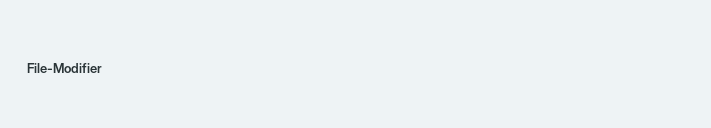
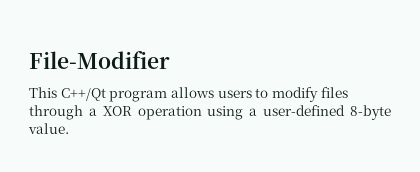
(102, 68) none -> [29,87,348,102] [29,105,391,120] [28,123,69,134] // This C++/Qt program allows users to modify files through a XOR operation using a user-defined 8-byte value.

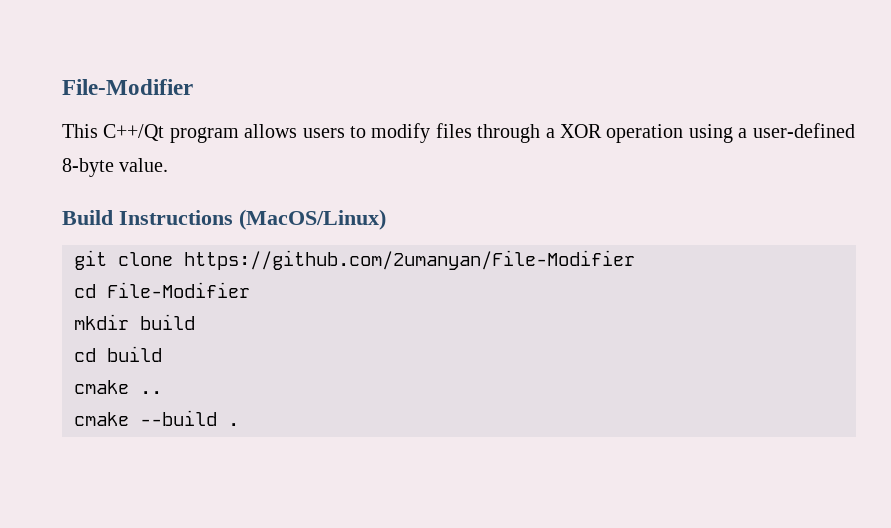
(69, 128) none -> [62,209,386,230] [74,250,635,270] [74,282,250,298] [74,314,195,330] [74,346,162,362] [74,380,162,394] [74,410,239,426] // Build Instructions (MacOS/Linux) // git clone https://github.com/2umanyan/File-Modifier // cd File-Modifier // mkdir build // cd build // cmake .. // cmake --build .

